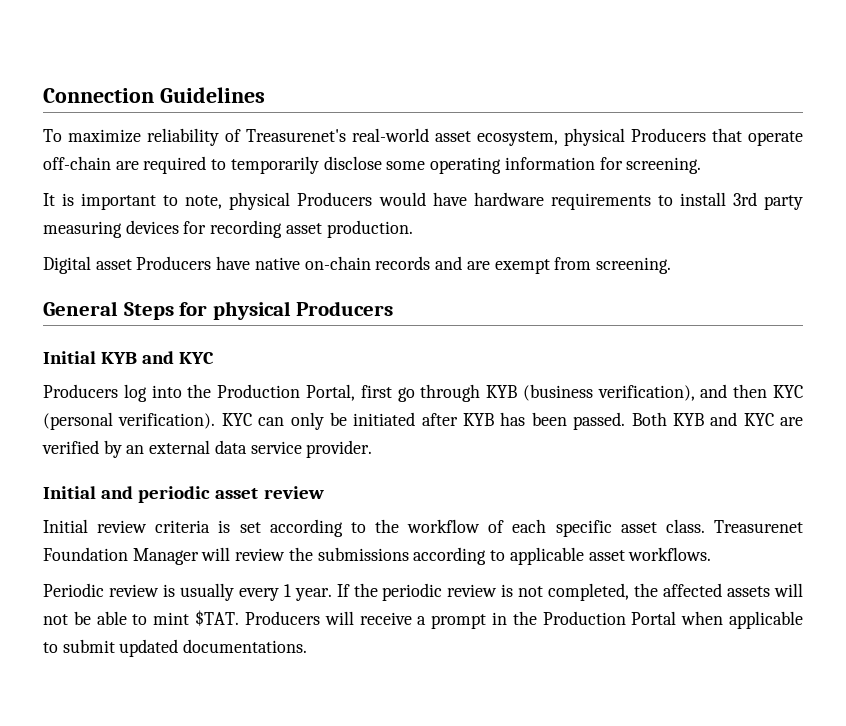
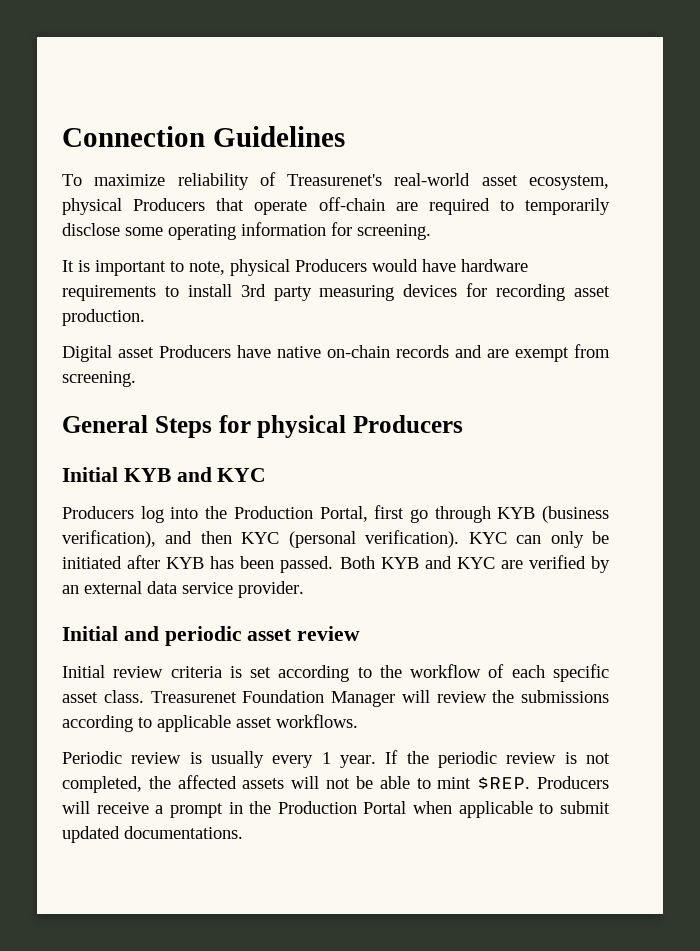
[195,610,240,626] $TAT. -> [477,777,531,789] $REP.

